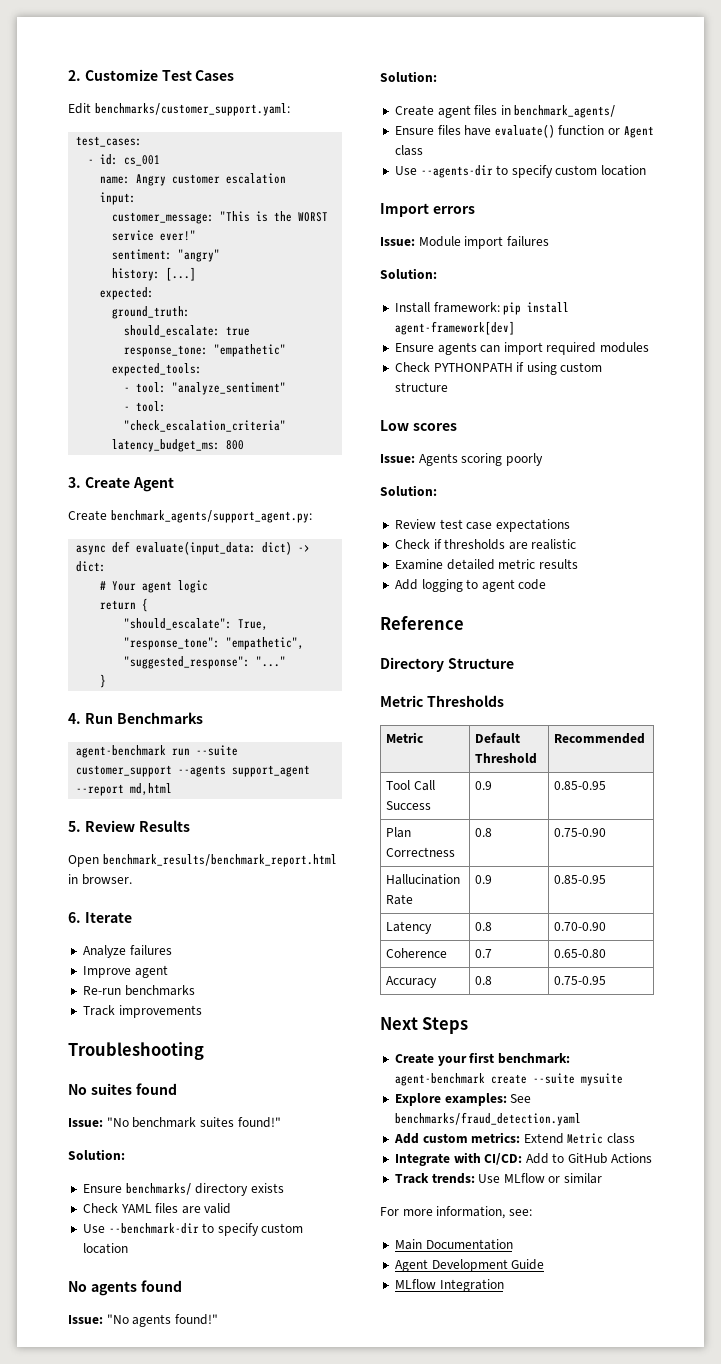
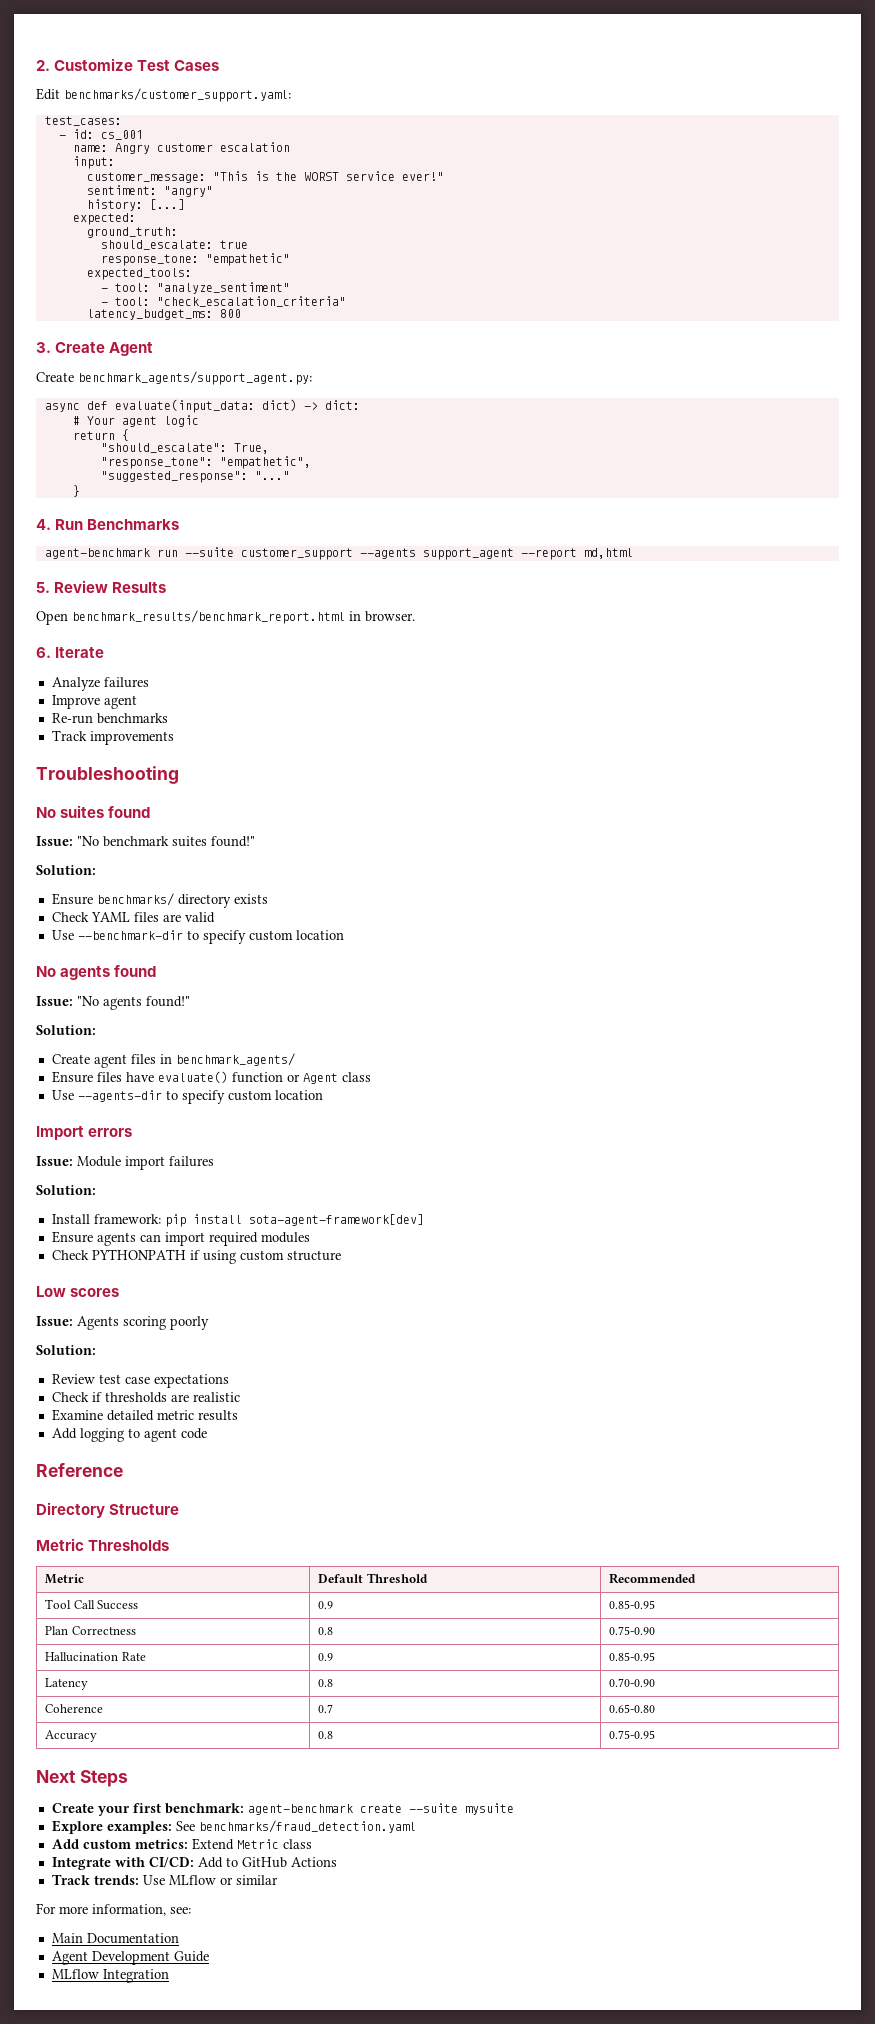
[394,321,515,335] agent-framework[dev] -> [248,1214,424,1226] sota-agent-framework[dev]

